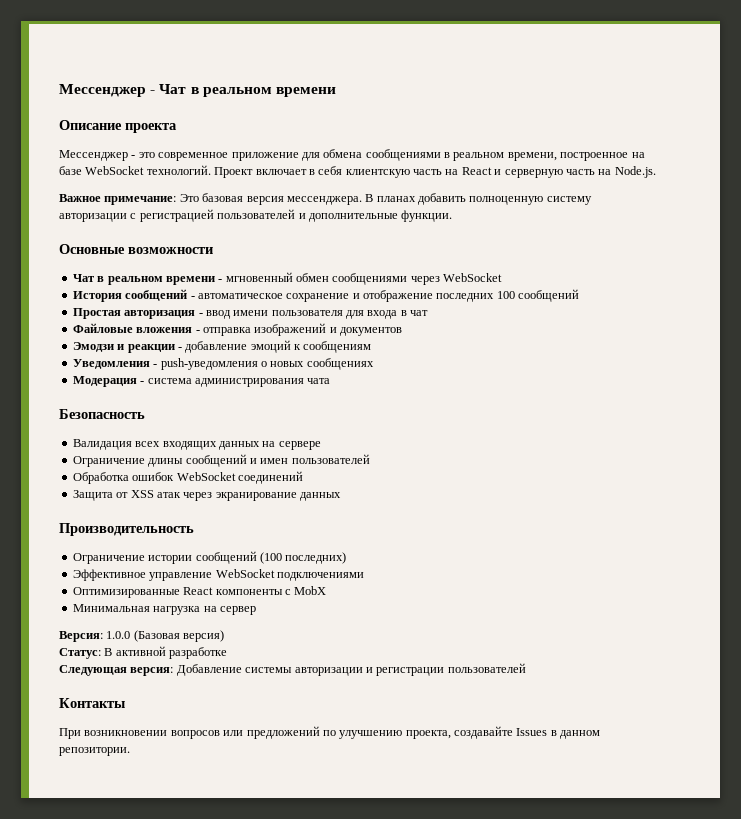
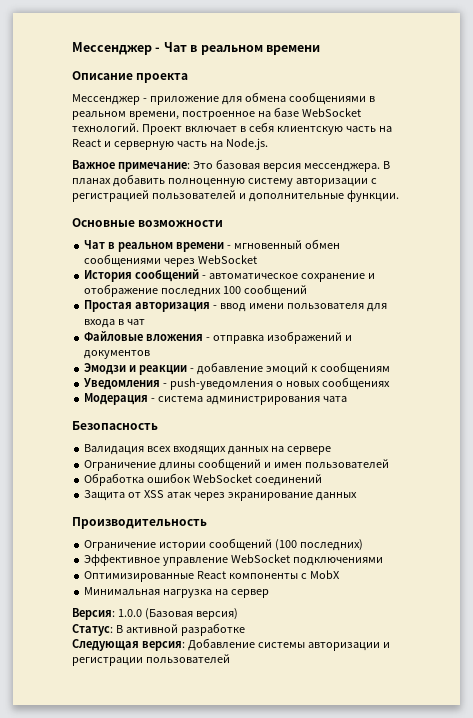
[138,152,229,161] это современное -> (147, 100) none
[59,698,125,708] [59,726,601,739] [59,747,130,756] // Контакты // При возникновении вопросов или предложений по улучшению проекта, создавайте Issues в данном репозитории. -> (230, 658) none

